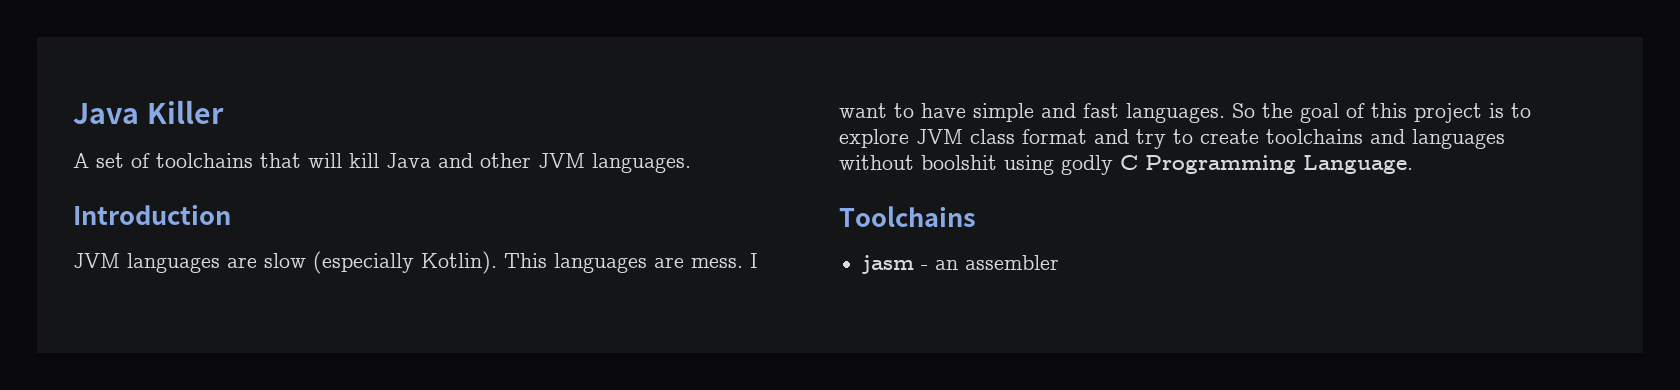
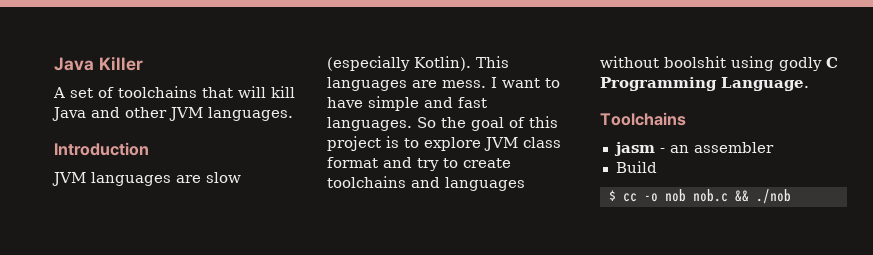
(1059, 262) none -> [615,161,657,173] [608,189,791,204] // Build // $ cc -o nob nob.c && ./nob

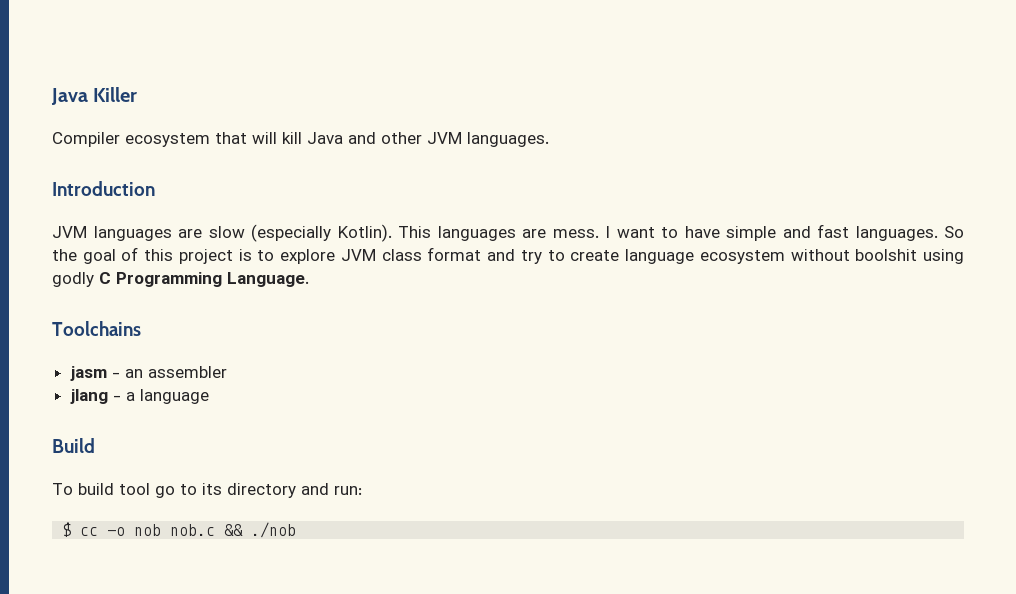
[53,86,197,98] A set of toolchains -> [52,132,210,147] Compiler ecosystem
[327,176,525,191] toolchains and languages -> [625,249,785,264] language ecosystem
[615,161,657,173] Build -> [69,389,209,404] [52,438,95,453] [52,483,362,498] jlang - a language // Build // To build tool go to its directory and run:

